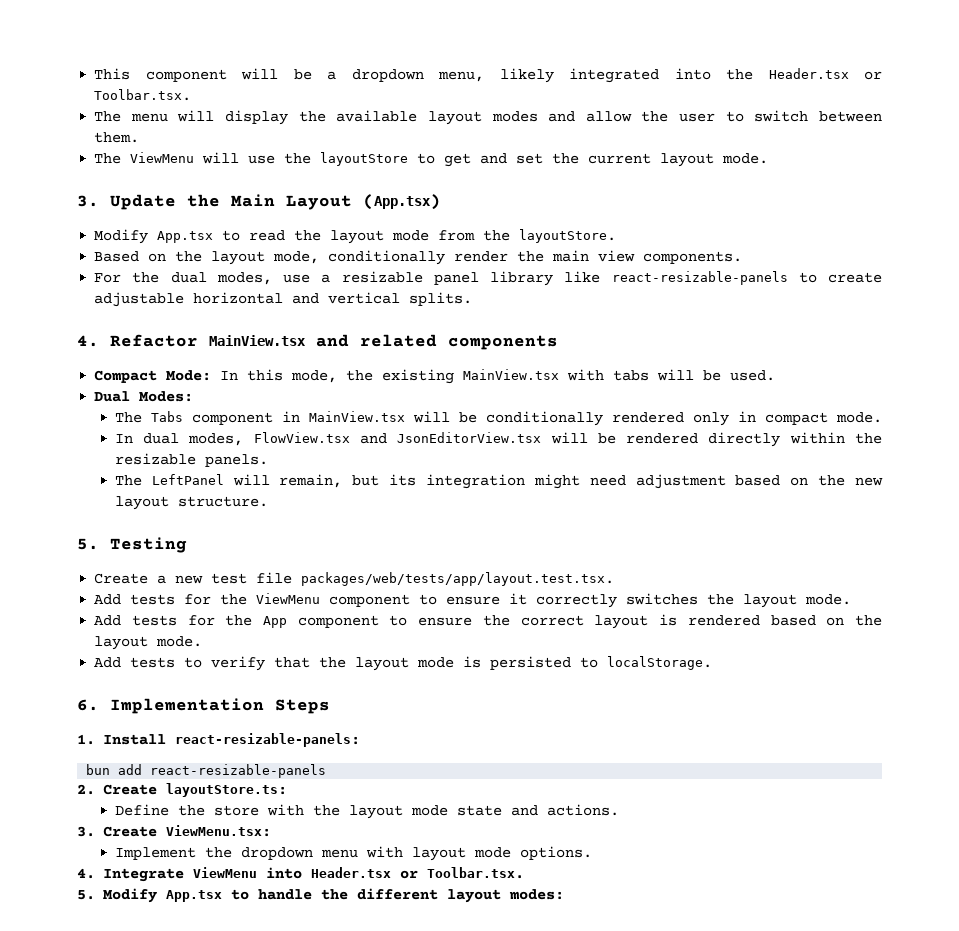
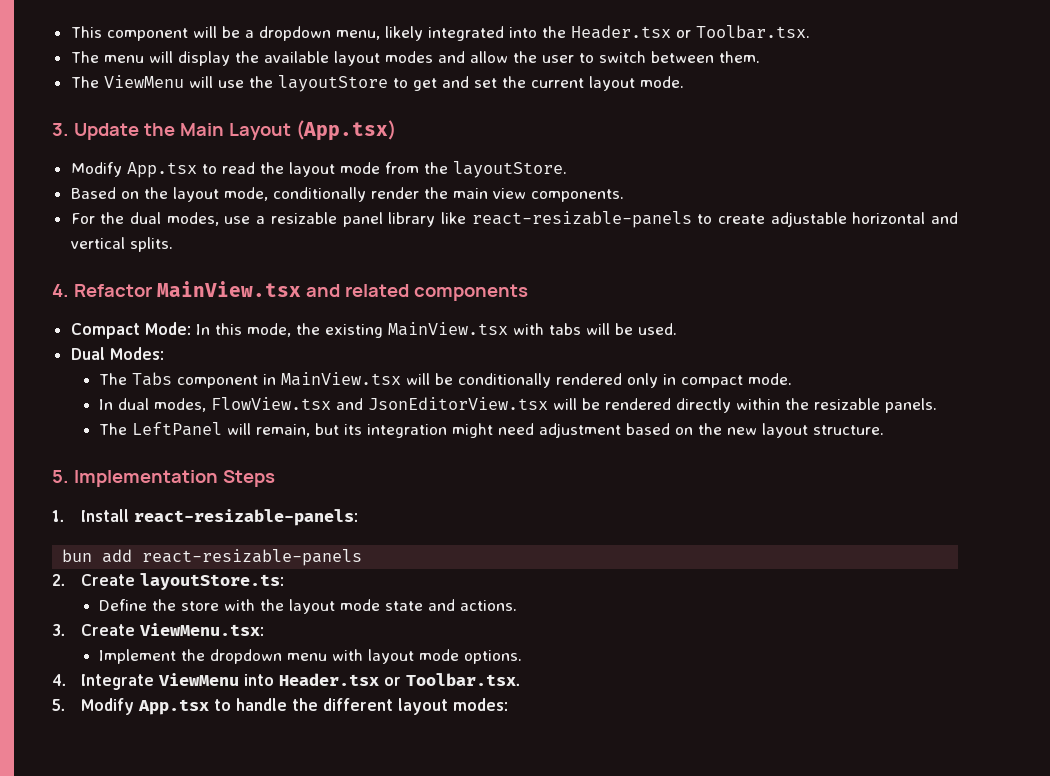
[110,537,187,553] [94,572,615,586] [94,593,852,608] [94,614,883,629] [94,636,203,650] [94,656,713,671] [77,699,99,711] Testing // Create a new test file packages/web/tests/app/layout.test.tsx. // Add tests for the ViewMenu component to ensure it correctly switches the layout mode. // Add tests for the App component to ensure the correct layout is rendered based on the layout mode. // Add tests to verify that the layout mode is persisted to localStorage. // 6. -> (69, 476) none

